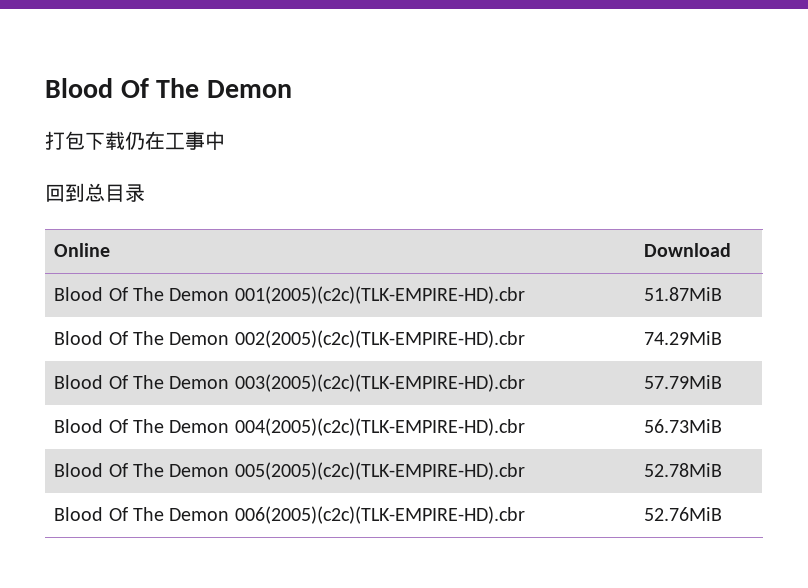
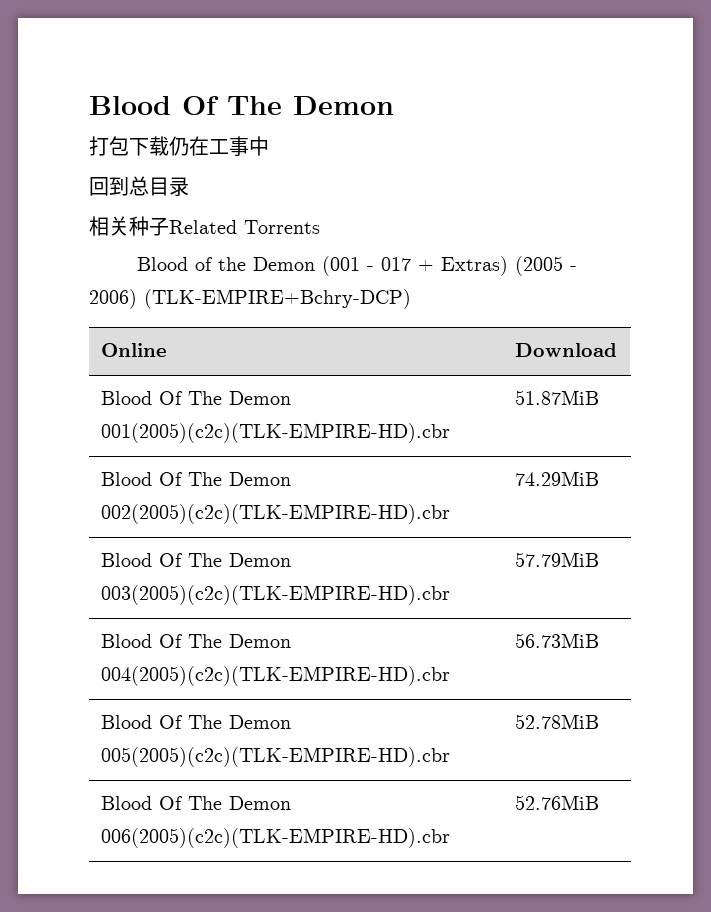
(145, 193) none -> [89,216,320,236] [137,256,578,276] [89,289,411,309] // 相关种子Related Torrents // Blood of the Demon (001 - 017 + Extras) (2005 - 2006) (TLK-EMPIRE+Bchry-DCP)

